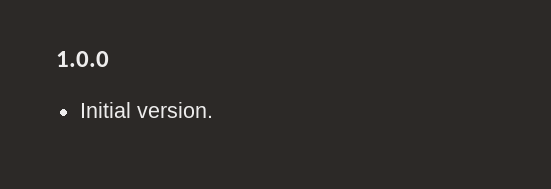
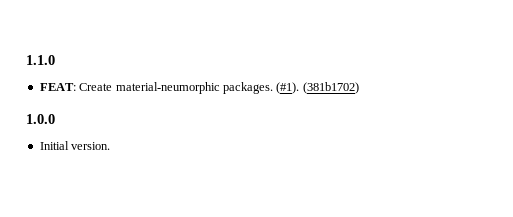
(56, 59) none -> [26,55,55,65] [39,82,359,94] 1.1.0 // FEAT: Create material-neumorphic packages. (#1). (381b1702) //

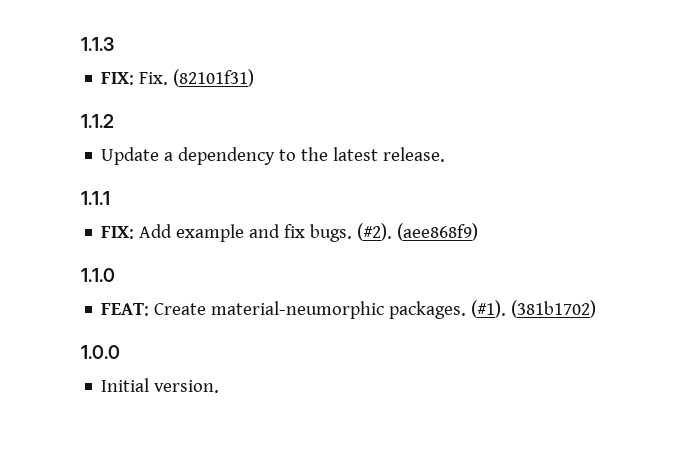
(26, 60) none -> [81,37,114,51] [101,69,255,87] [81,114,114,128] [101,147,446,165] [81,191,110,205] [101,223,479,242] 1.1.3 // FIX: Fix. (82101f31) // 1.1.2 // Update a dependency to the latest release. // 1.1.1 // FIX: Add example and fix bugs. (#2). (aee868f9) //

